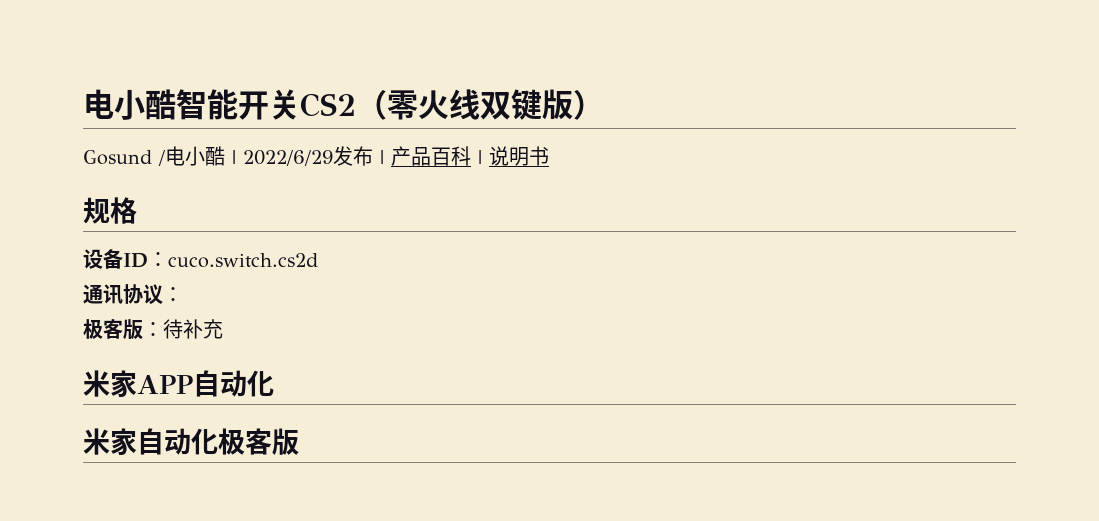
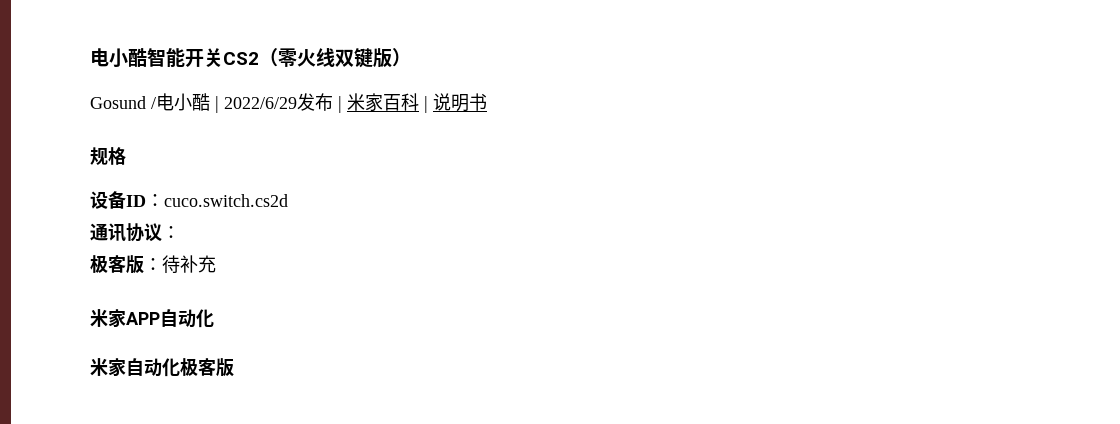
[391,146,431,166] 产品 -> [347,93,383,112] 米家

